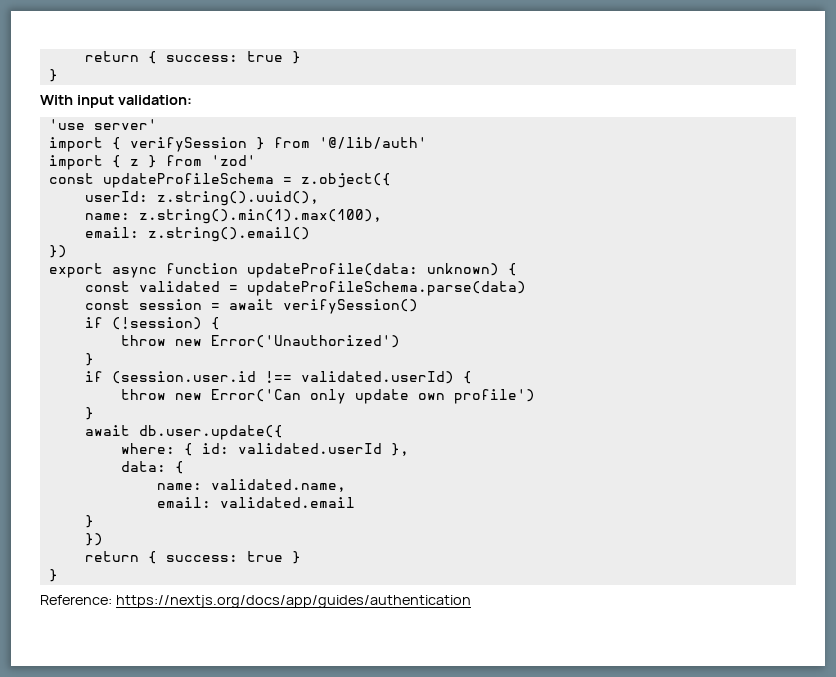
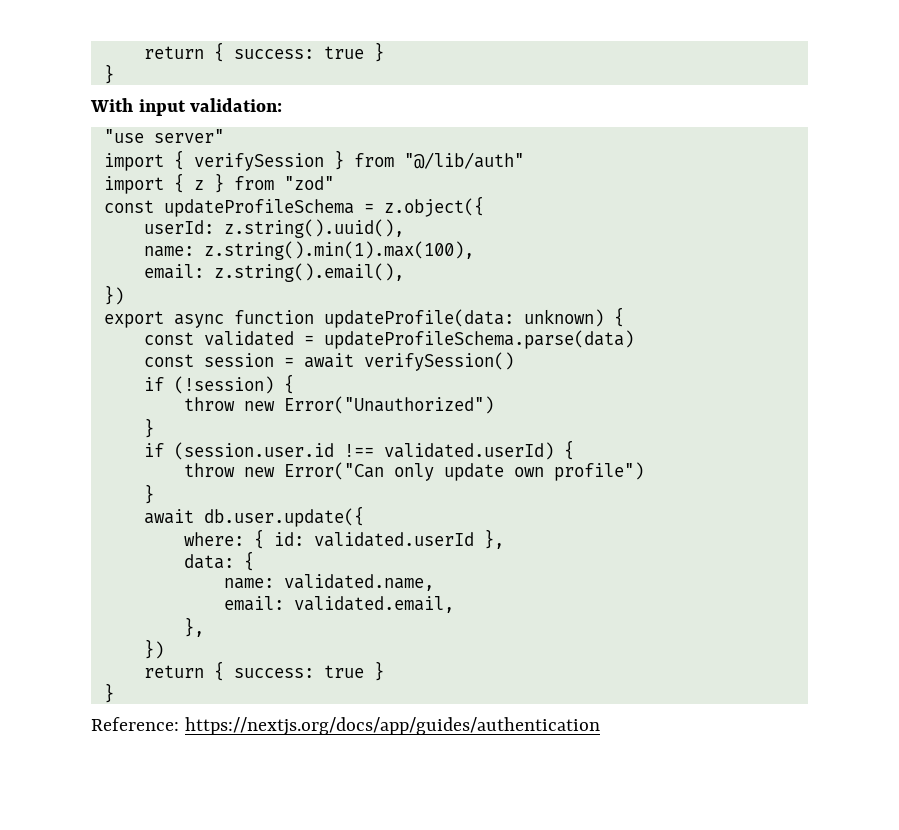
[48,119,157,130] 'use server' -> [103,129,224,143] "use server"
[318,137,427,149] '@/lib/auth' -> [403,152,524,169] "@/lib/auth"
[210,155,256,166] 'zod' -> [283,176,334,190] "zod"
[147,227,310,242] z.string().email() -> [213,263,404,282] z.string().email(),
[210,335,400,348] Error('Unauthorized') -> [283,396,494,414] Error("Unauthorized")
[210,389,301,402] Error('Can -> [283,462,384,480] Error("Can
[453,389,535,404] profile') -> [553,462,644,481] profile")
[219,497,355,508] [84,515,94,528] validated.email // } -> [293,596,454,613] [183,617,204,637] validated.email, // },

